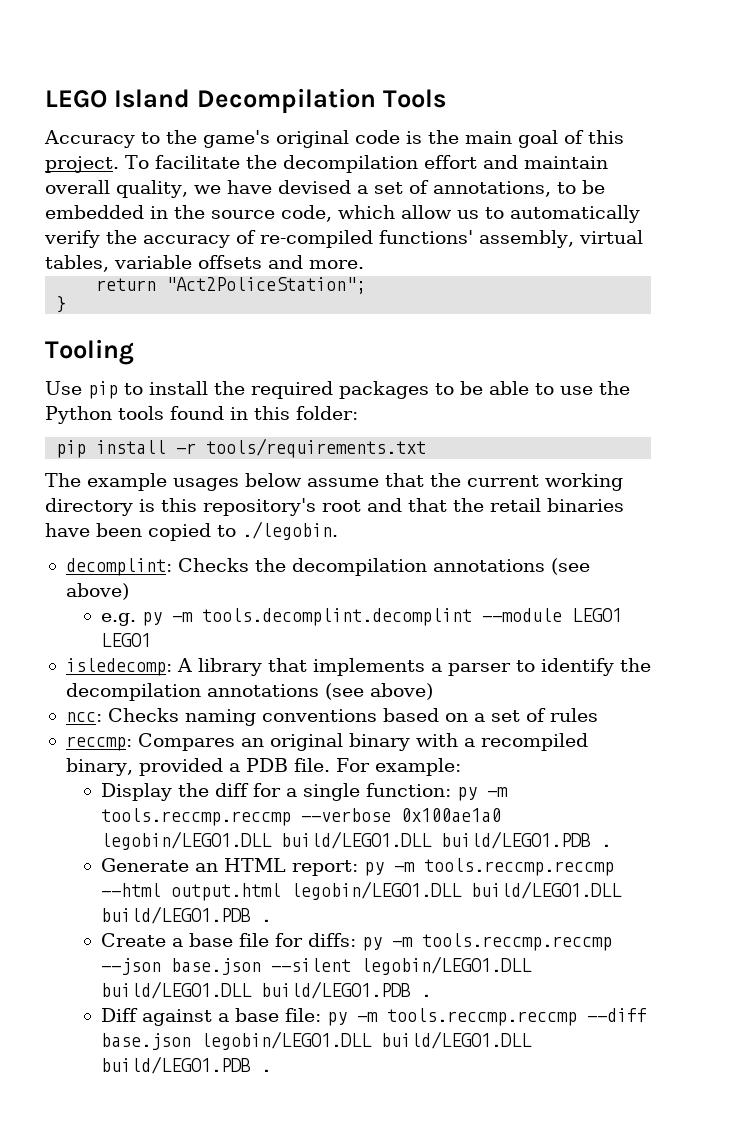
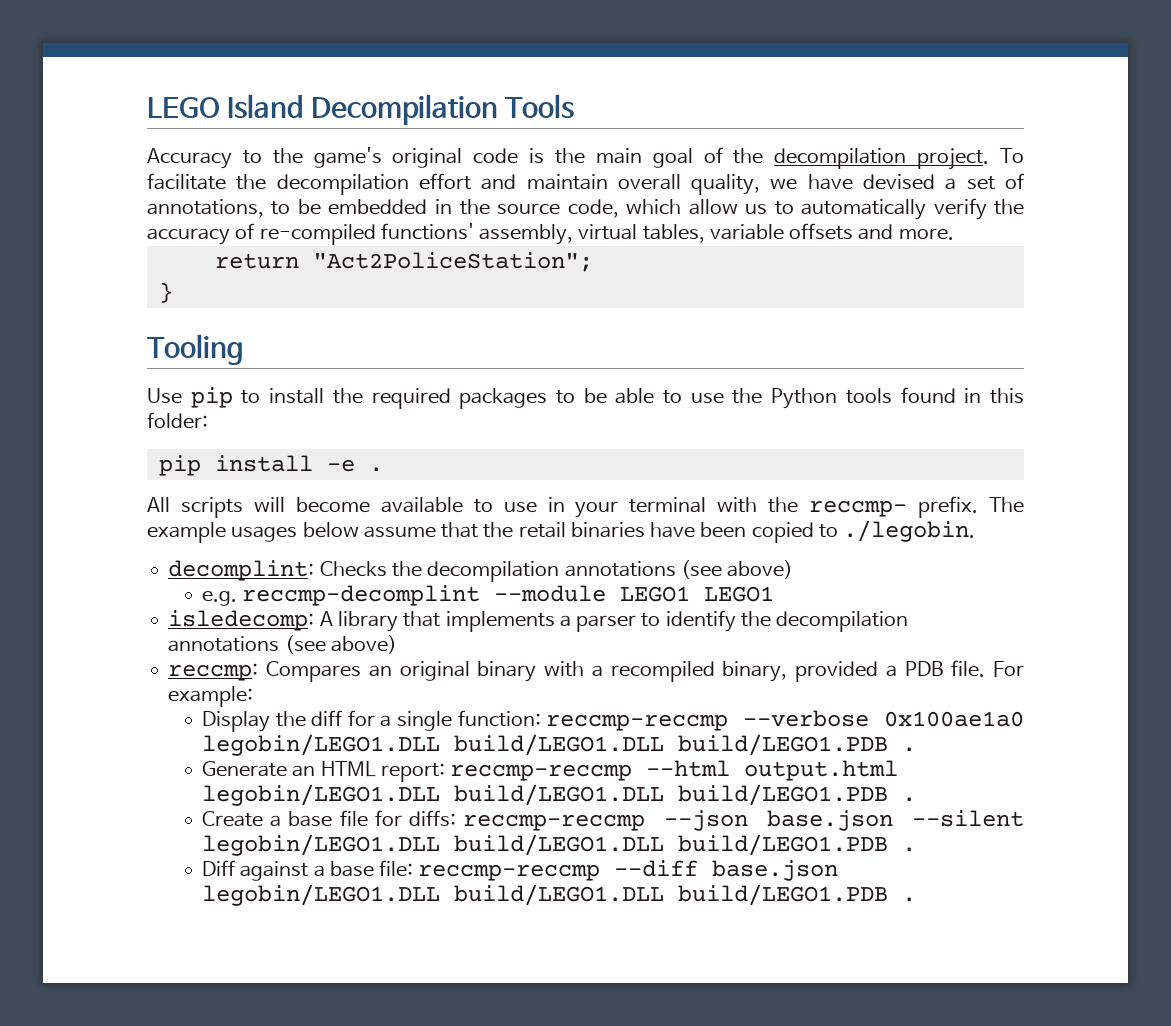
[588,130,624,144] this -> [733,148,907,169] the decompilation
[176,438,427,458] -r tools/requirements.txt // -> [326,459,383,472] [147,496,979,518] -e . // All scripts will become available to use in your terminal with the reccmp- prefix.
[467,473,623,491] [45,498,484,516] current working directory is this repository's root and that the -> (514, 530) none
[142,608,473,626] py -m tools.decomplint.decomplint -> [242,585,481,606] reccmp-decomplint
[65,708,598,726] // ncc: Checks naming conventions based on a set of rules -> (397, 644) none
[457,787,509,801] [101,808,292,826] py -m tools.reccmp.reccmp -> [546,714,729,731] reccmp-reccmp
[364,858,615,876] py -m tools.reccmp.reccmp -> [450,764,633,781] reccmp-reccmp
[362,933,613,951] py -m tools.reccmp.reccmp -> [462,814,645,831] reccmp-reccmp
[327,1008,578,1026] py -m tools.reccmp.reccmp -> [418,864,601,881] reccmp-reccmp

